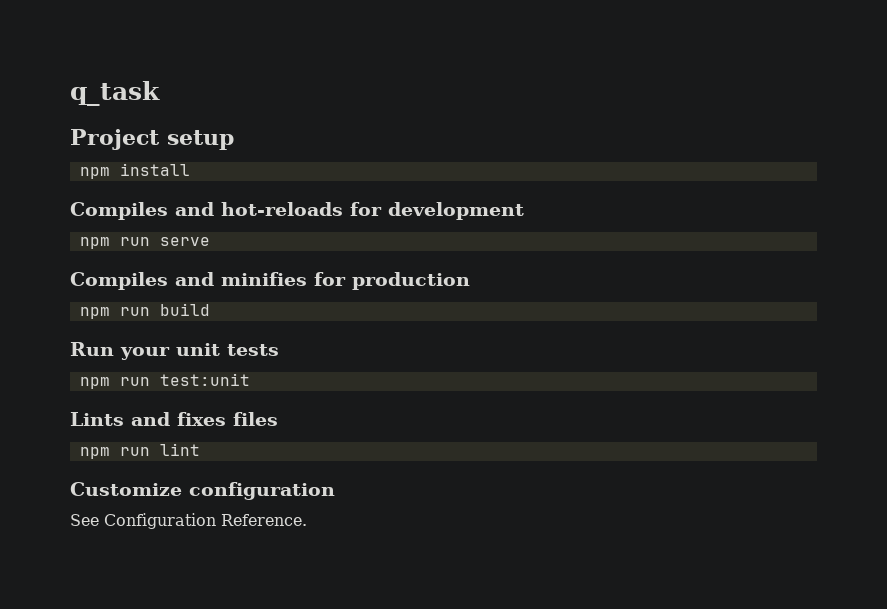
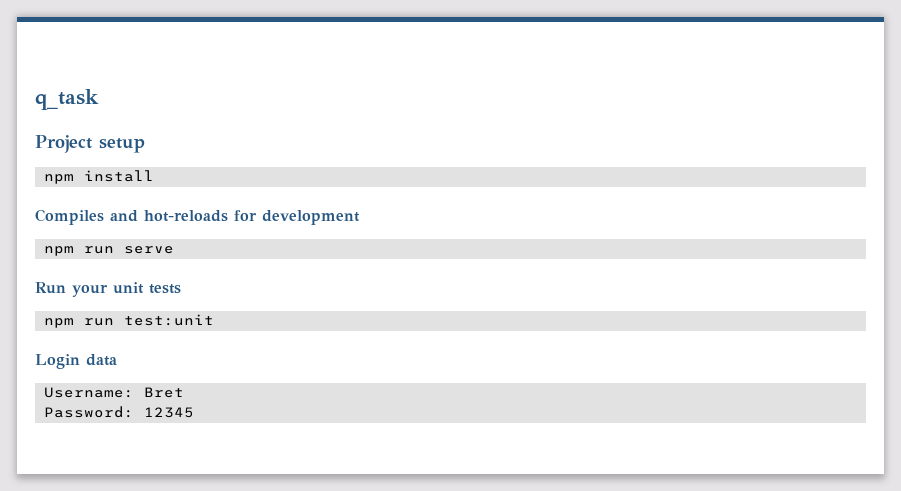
[70,272,470,290] [79,303,210,319] // Compiles and minifies for production // npm run build -> (174, 250) none
[70,412,278,426] [79,443,200,459] [70,482,335,500] [70,513,307,529] Lints and fixes files // npm run lint // Customize configuration // See Configuration Reference. -> [35,354,117,369] [43,387,184,398] [43,406,194,418] Login data // Username: Bret // Password: 12345

